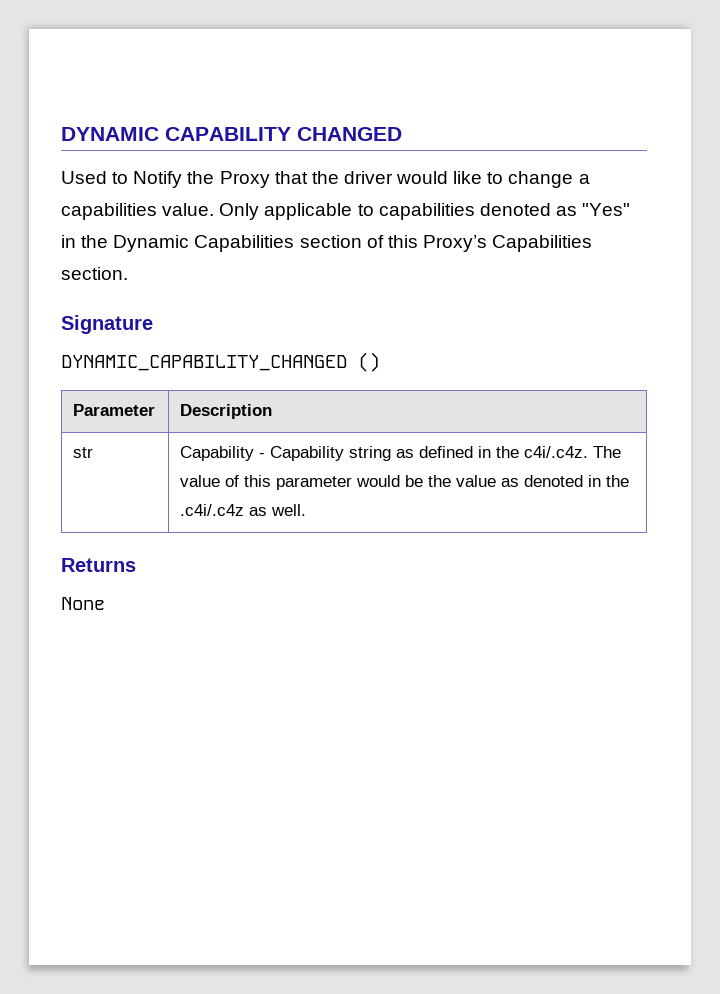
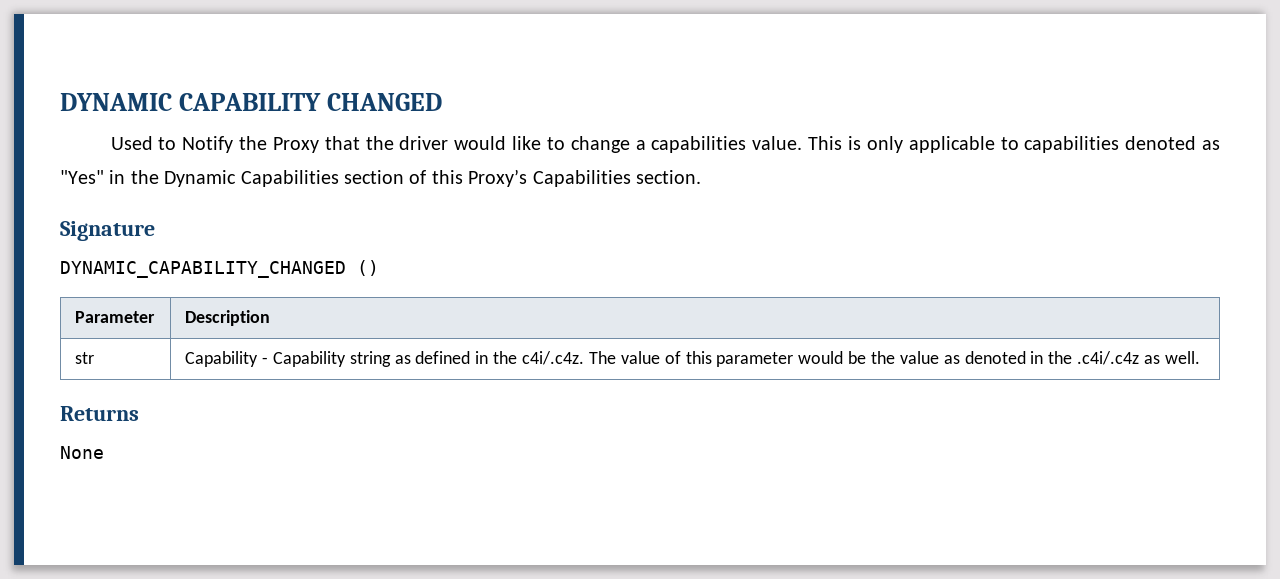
[219,203,260,220] Only -> [808,136,903,153] This is only

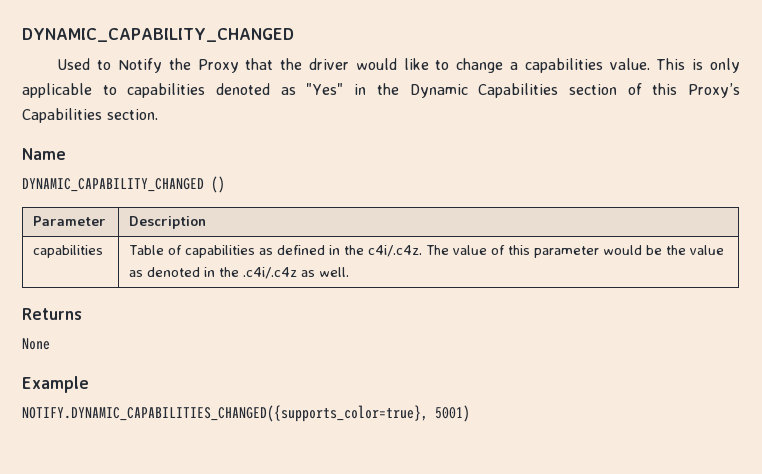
[60,93,442,111] DYNAMIC CAPABILITY CHANGED -> [22,28,294,42] DYNAMIC_CAPABILITY_CHANGED
[60,221,155,241] Signature -> [22,148,66,160] Name
[75,352,95,364] [185,351,391,367] str | Capability - Capability string -> [33,245,104,258] [129,245,256,258] capabilities | Table of capabilities
(104, 452) none -> [22,376,89,393] [22,405,470,422] // Example // NOTIFY.DYNAMIC_CAPABILITIES_CHANGED({supports_color=true}, 5001)

